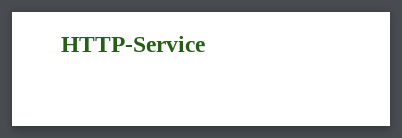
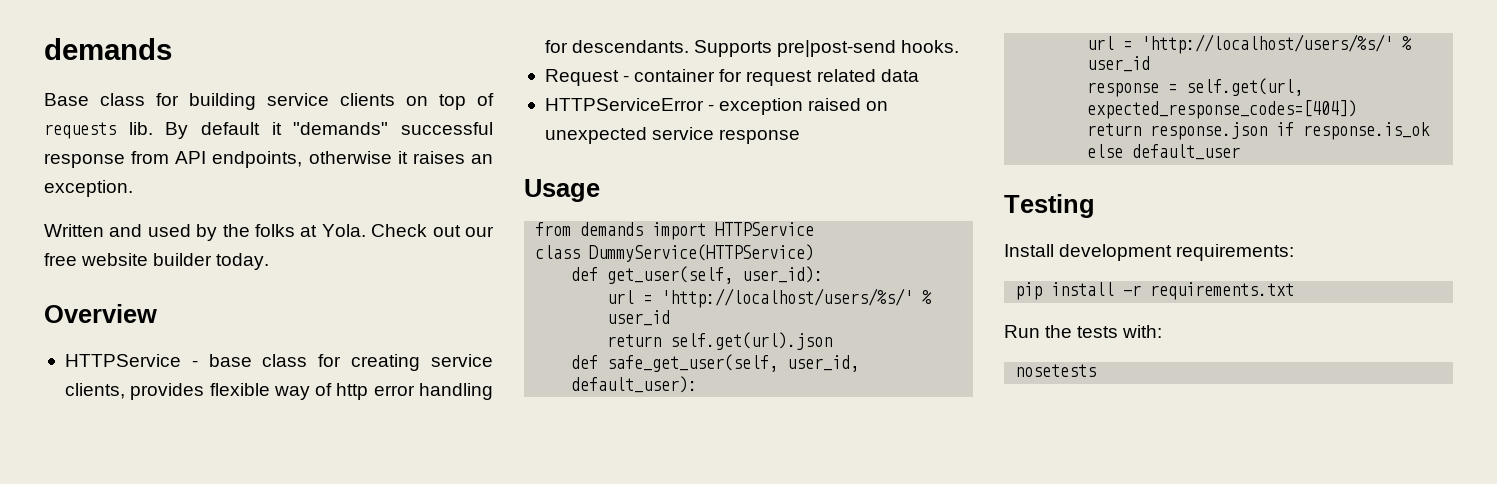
[61,36,205,52] HTTP-Service -> [44,38,172,60] [44,93,494,110] [44,122,494,139] [44,151,494,168] [44,180,133,197] [44,224,494,241] [44,253,270,270] [44,304,157,323] [64,354,494,371] [64,383,494,400] [544,40,960,57] [544,69,919,86] [544,98,889,115] [544,127,801,144] [524,179,600,202] [535,222,815,240] [535,244,815,262] [571,266,824,284] [607,288,933,308] [607,310,671,326] [607,332,833,350] [571,354,860,372] [571,376,698,393] [1087,34,1413,54] [1087,56,1151,72] [1087,78,1304,97] [1087,100,1358,119] [1087,122,1431,140] [1087,144,1241,160] [1004,194,1095,218] [1004,244,1295,261] [1015,282,1295,300] [1004,325,1163,338] [1015,364,1097,377] demands // Base class for building service clients on top of requests lib. By default it "demands" successful response from API endpoints, otherwise it raises an exception. // Written and used by the folks at Yola. Check out our free website builder today. // Overview // HTTPService - base class for creating service clients, provides flexible way of http error handling for descendants. Supports pre|post-send hooks. // Request - container for request related data // HTTPServiceError - exception raised on unexpected service response // Usage // from demands import HTTPService // class DummyService(HTTPService) // def get_user(self, user_id): // url = 'http://localhost/users/%s/' % user_id // return self.get(url).json // def safe_get_user(self, user_id, default_user): // url = 'http://localhost/users/%s/' % user_id // response = self.get(url, expected_response_codes=[404]) // return response.json if response.is_ok else default_user // Testing // Install development requirements: // pip install -r requirements.txt // Run the tests with: // nosetests

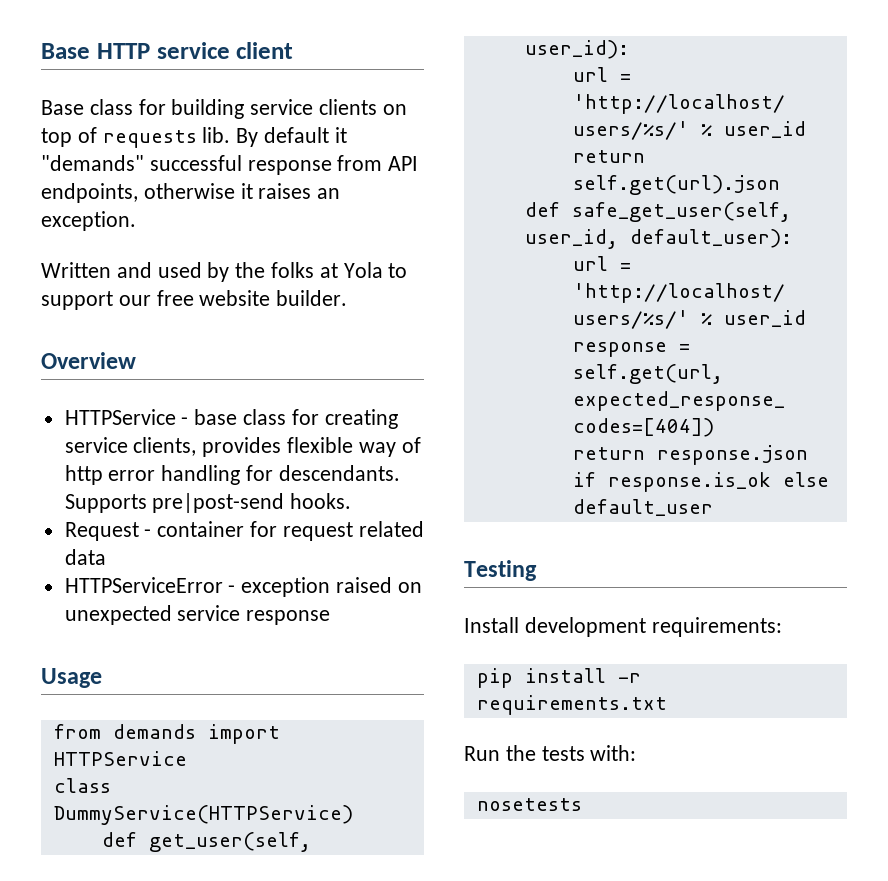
[44,38,172,60] demands -> [41,42,294,59] Base HTTP service client
[321,224,461,237] Yola. Check out -> [343,262,408,278] [41,291,113,310] Yola to support
[153,253,270,270] builder today. -> [276,290,348,306] builder.

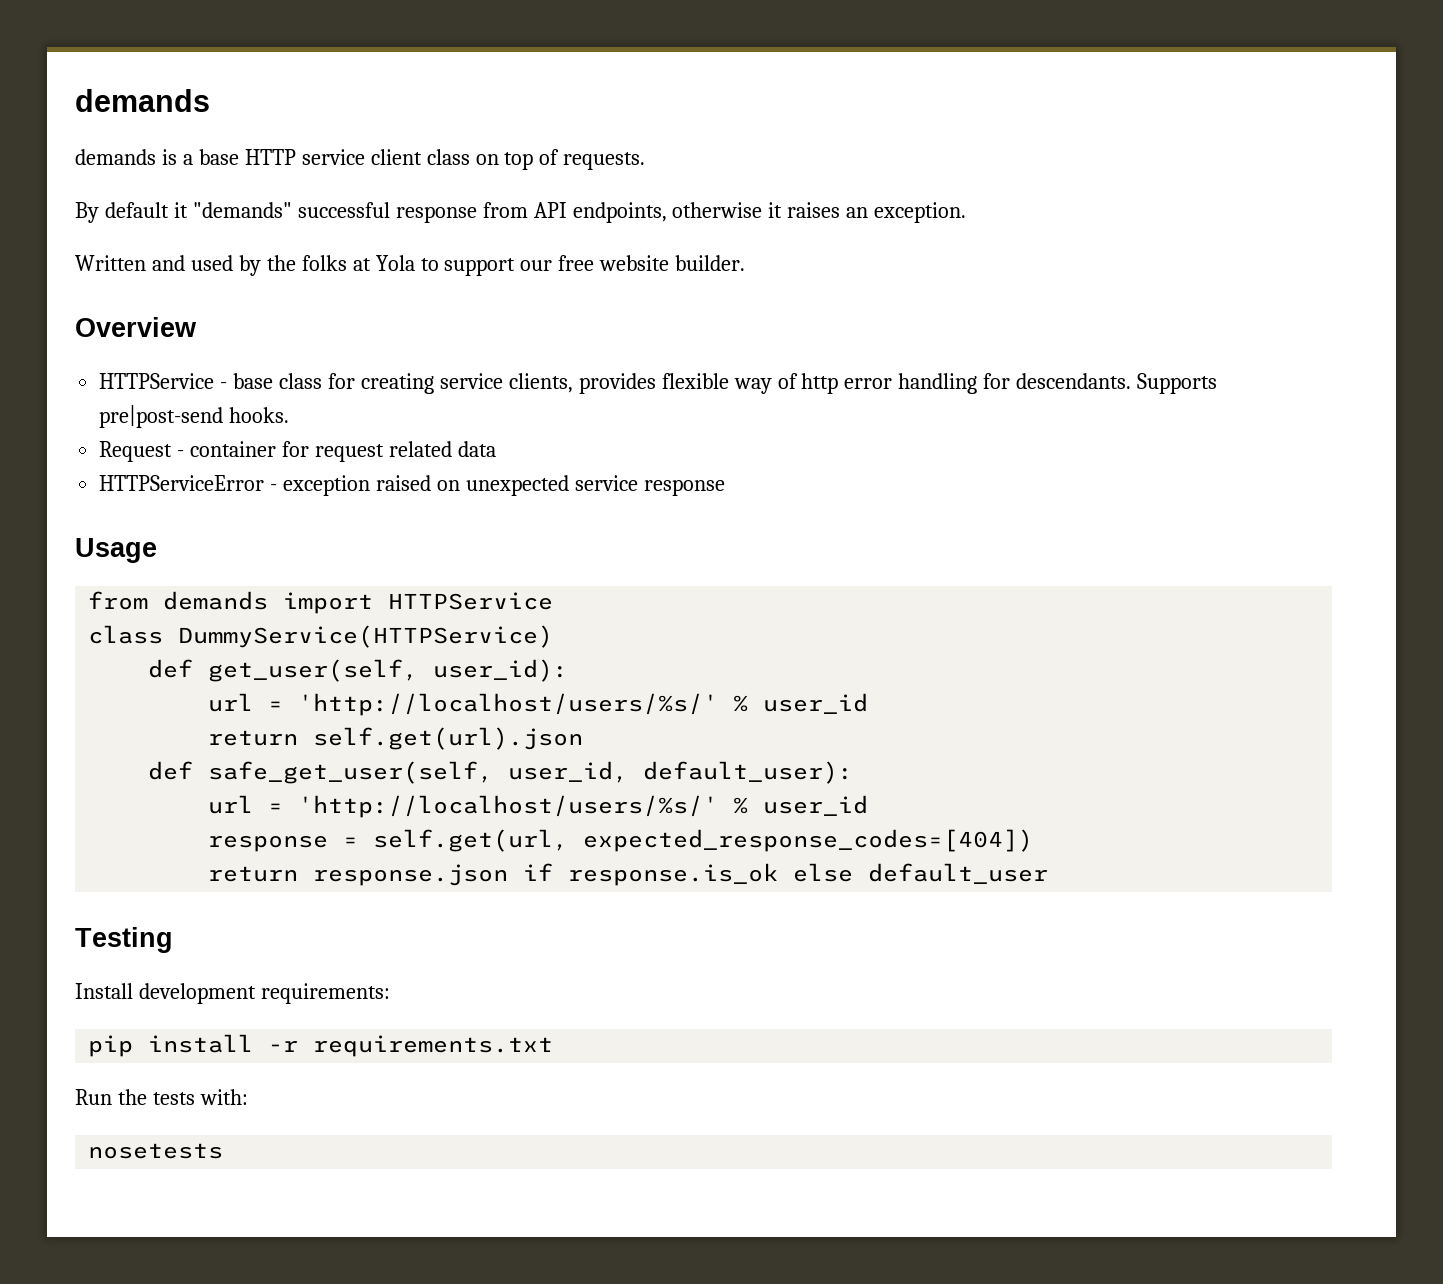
[41,42,294,59] [41,99,378,119] Base HTTP service client // Base class for building service clients -> [75,89,210,112] [75,149,470,165] demands // demands is a base HTTP service client class
[102,127,231,148] requests lib. -> [563,152,646,170] requests. //

